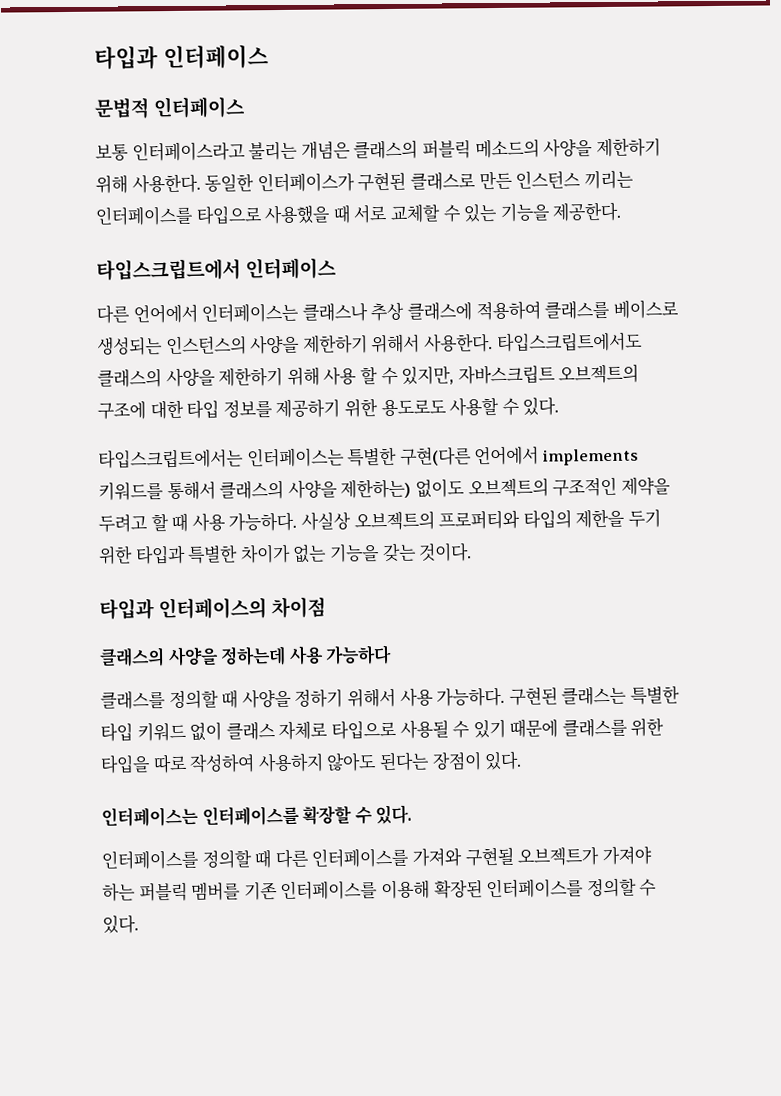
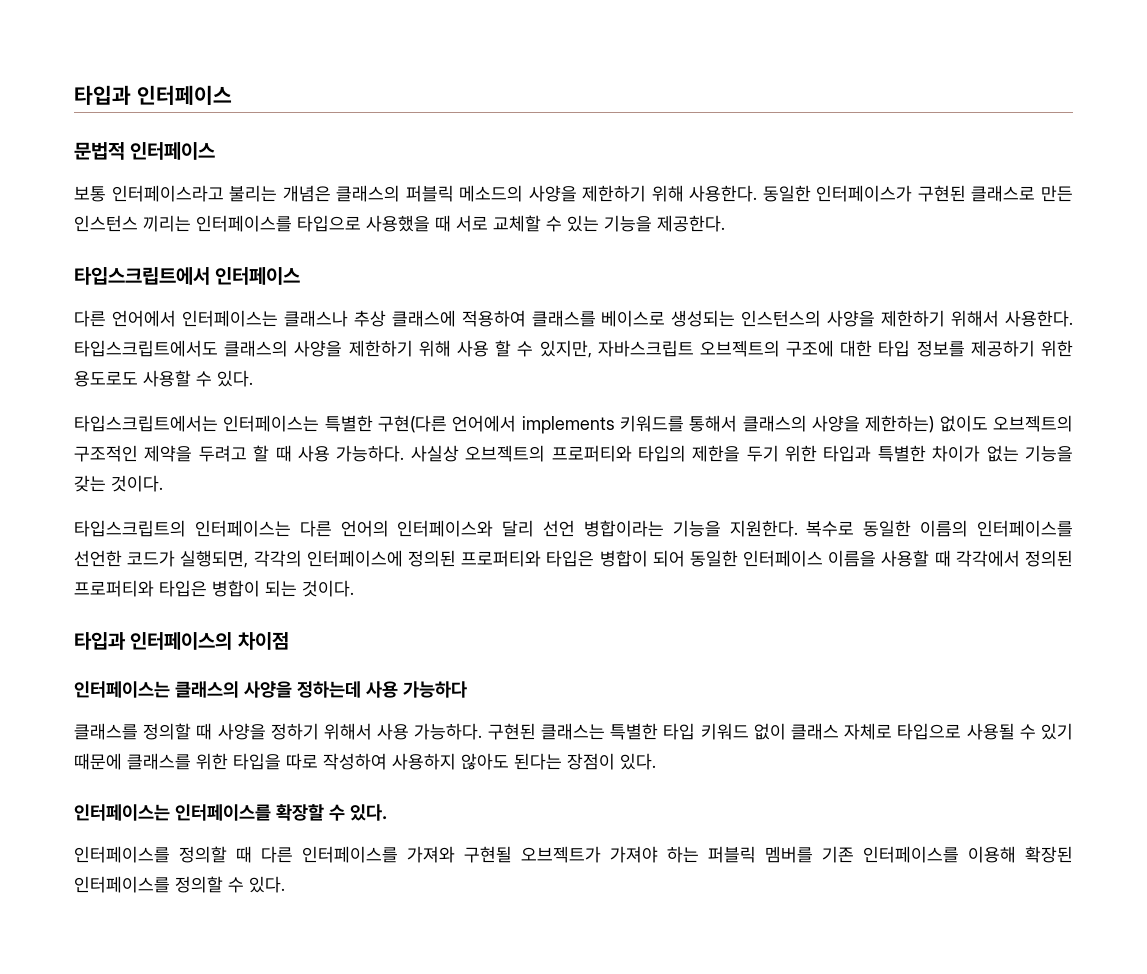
(473, 552) none -> [74,520,1073,537] [74,550,1073,568] [74,580,354,597] // 타입스크립트의 인터페이스는 다른 언어의 인터페이스와 달리 선언 병합이라는 기능을 지원한다. 복수로 동일한 이름의 인터페이스를 선언한 코드가 실행되면, 각각의 인터페이스에 정의된 프로퍼티와 타입은 병합이 되어 동일한 인터페이스 이름을 사용할 때 각각에서 정의된 프로퍼티와 타입은 병합이 되는 것이다.
(327, 607) none -> [74,681,170,698] 인터페이스는

